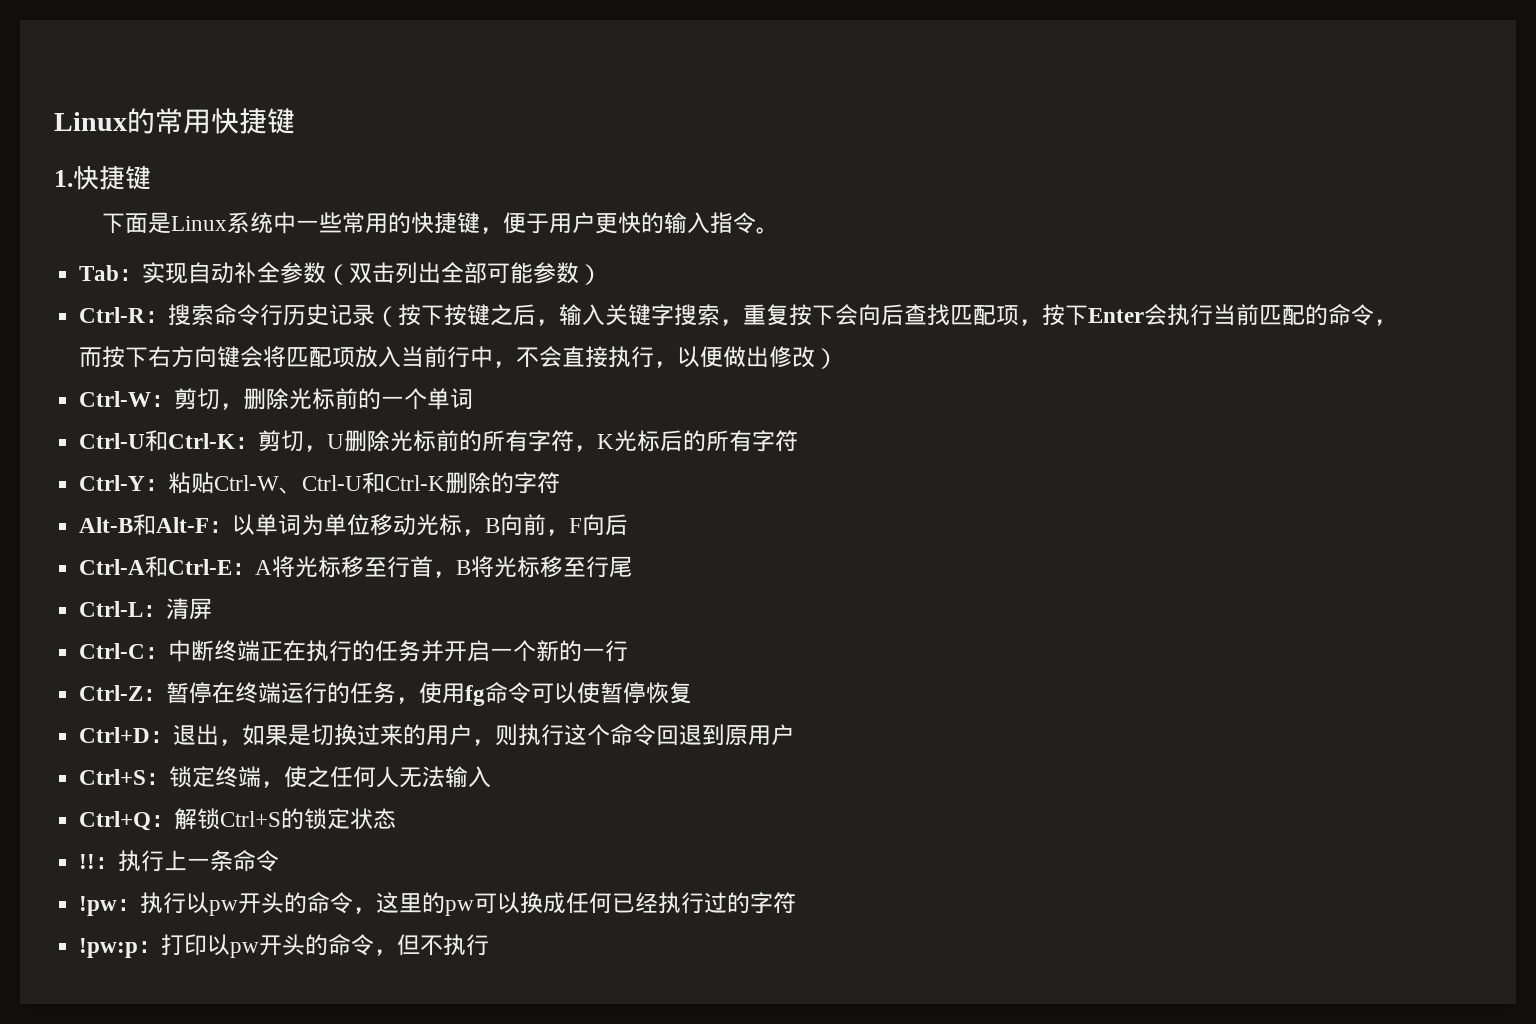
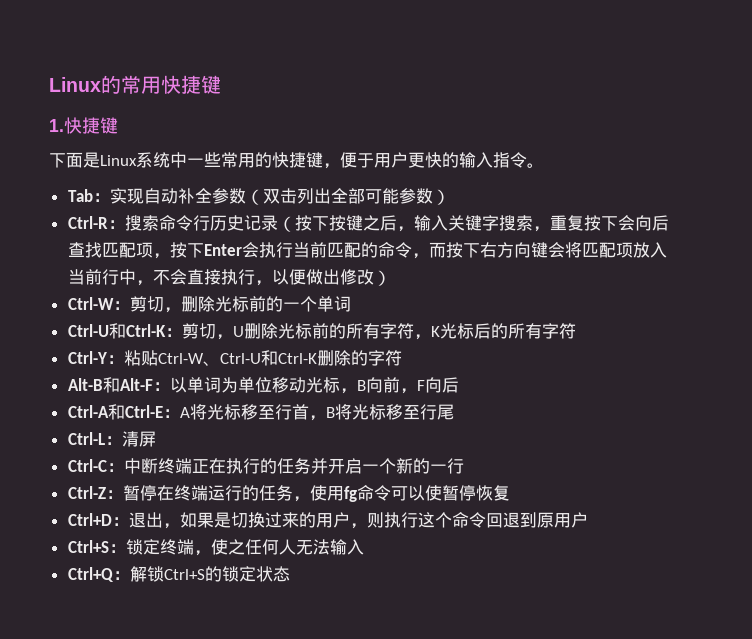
[79,850,280,872] [79,892,797,916] [79,934,490,958] // !!：执行上一条命令 // !pw：执行以pw开头的命令，这里的pw可以换成任何已经执行过的字符 // !pw:p：打印以pw开头的命令，但不执行 -> (290, 574) none

